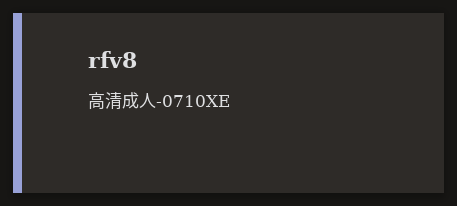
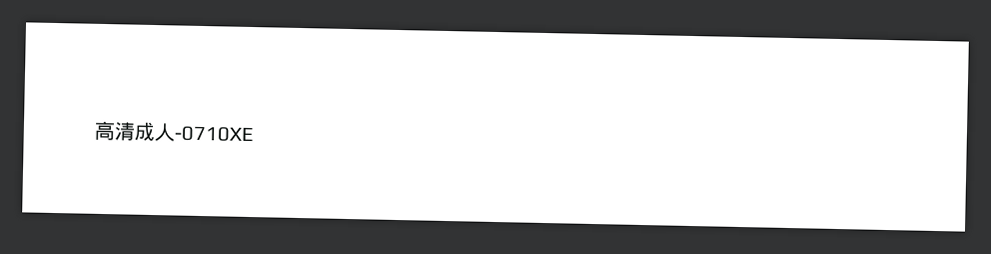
[88,51,137,68] rfv8 // -> (94, 130) none

